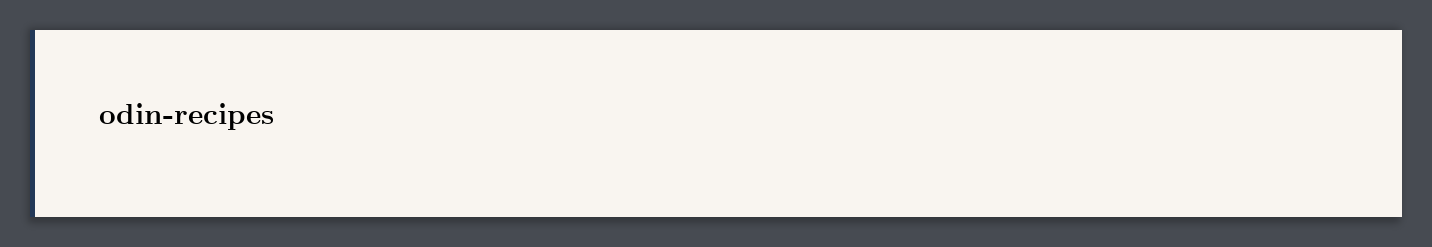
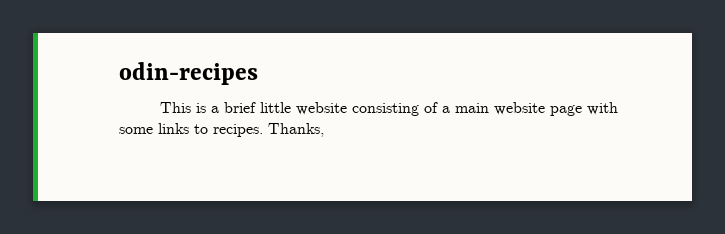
(274, 116) none -> [160,102,619,116] [119,123,324,137] // This is a brief little website consisting of a main website page with some links to recipes. Thanks,

